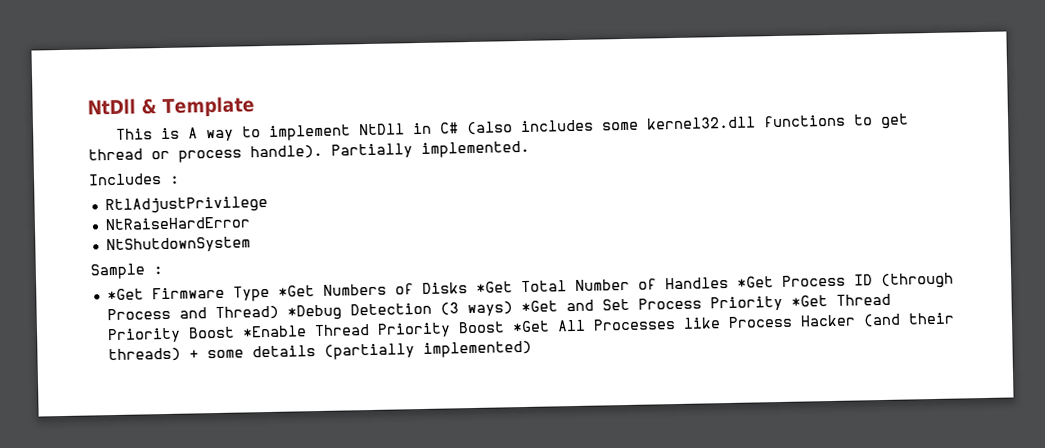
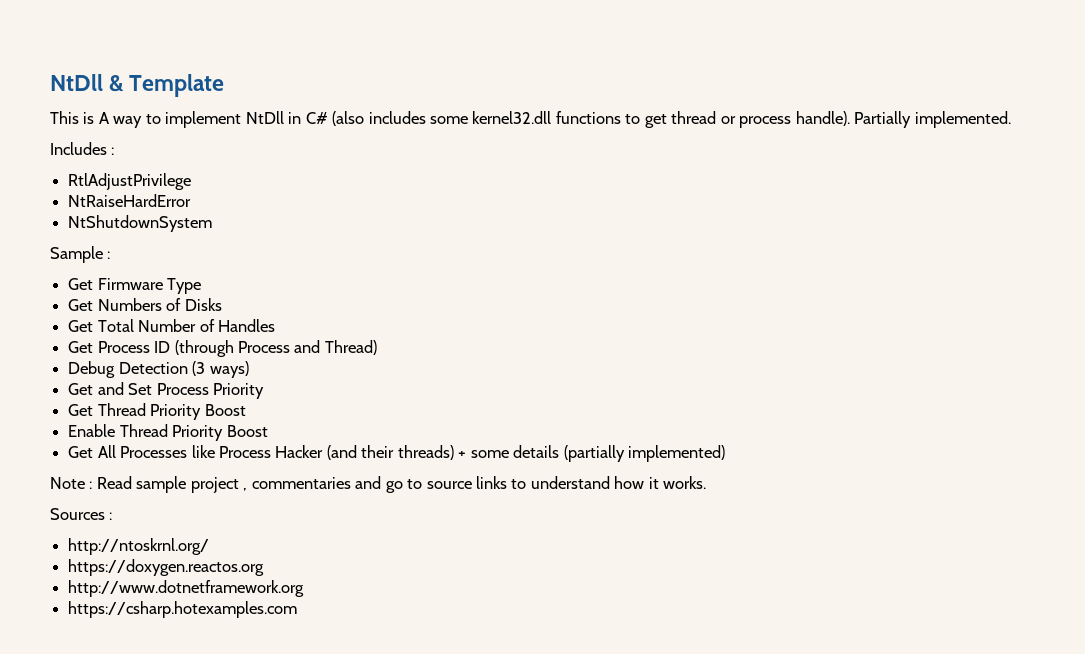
[106,288,144,301] *Get -> [68,278,94,290] Get
[277,285,315,297] *Get -> [68,299,94,311] // Get
[475,281,513,293] *Get -> [68,320,94,332] // Get
[736,276,774,288] *Get -> [68,341,94,353] // Get
[286,304,342,321] *Debug -> [68,361,116,378] // Debug
[520,300,558,313] *Get -> [68,383,94,395] // Get
[790,293,891,307] [106,320,550,344] *Get Thread Priority Boost *Enable Thread Priority Boost *Get -> [68,403,246,420] [68,424,268,441] [68,446,94,458] // Get Thread Priority Boost // Enable Thread Priority Boost // Get
(532, 349) none -> [50,476,707,493] [50,508,113,520] [68,538,210,555] [68,559,265,576] [68,580,305,597] [68,601,298,618] // Note : Read sample project , commentaries and go to source links to understand how it works. // Sources : // http://ntoskrnl.org/ // https://doxygen.reactos.org // http://www.dotnetframework.org // https://csharp.hotexamples.com

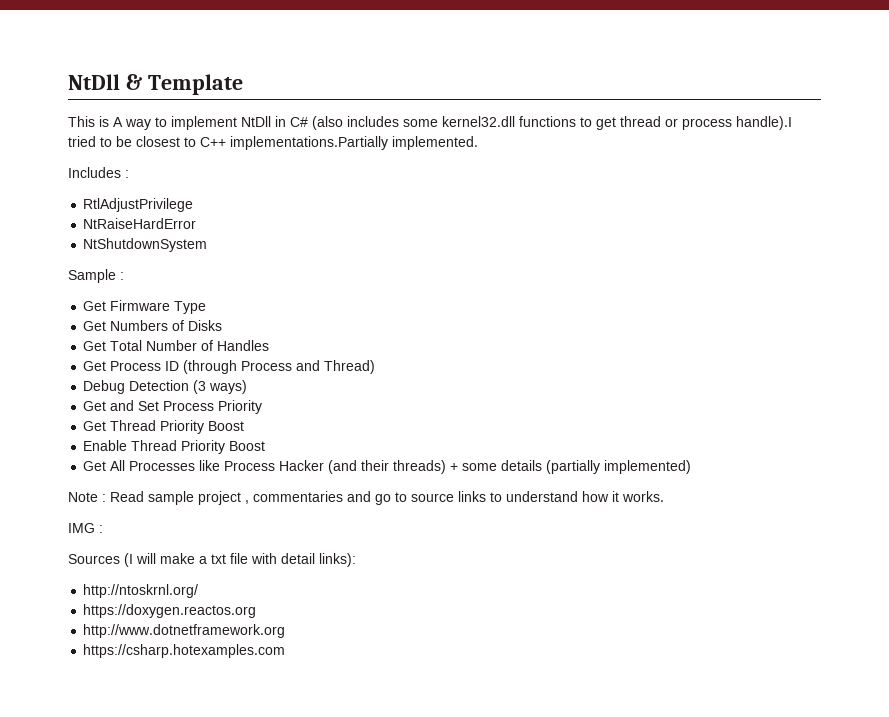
[795,111,912,128] handle). Partially -> [736,116,792,130] [68,136,388,150] handle).I tried to be closest to C++ implementations.Partially
(707, 482) none -> [68,523,103,533] // IMG :
[109,512,113,520] : -> [124,553,356,567] (I will make a txt file with detail links):

